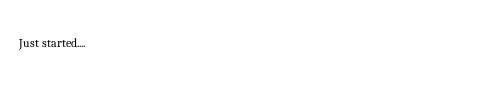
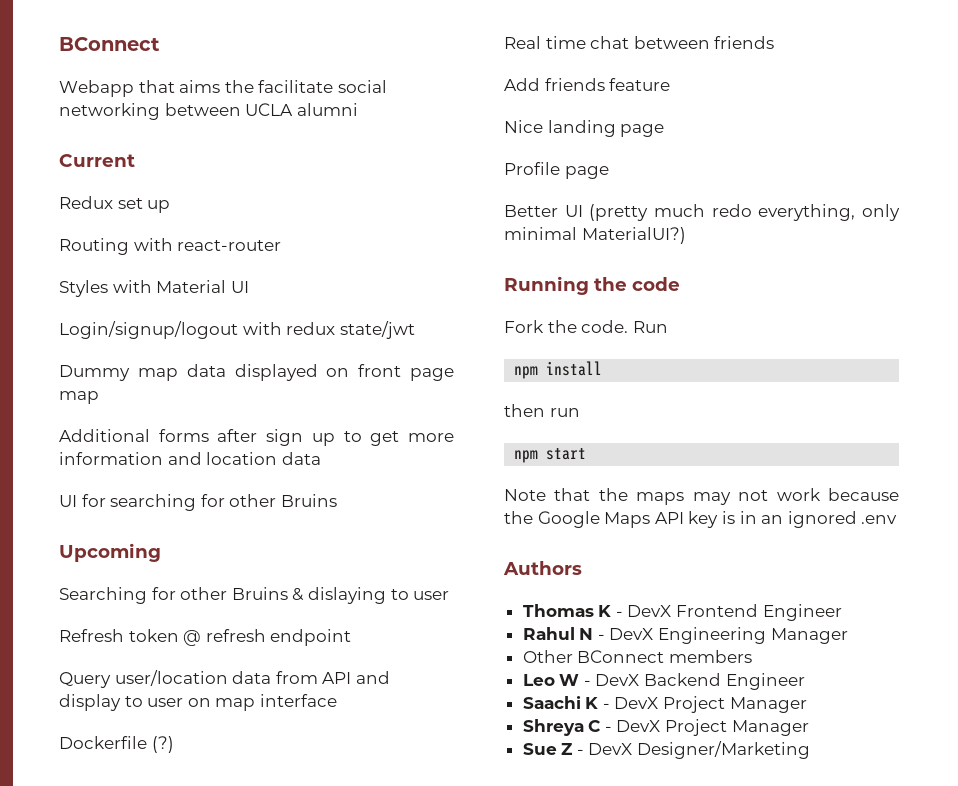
[18,38,86,50] Just started.... -> [59,37,160,51] [59,80,387,97] [59,103,358,120] [59,154,135,167] [59,196,171,213] [59,238,282,255] [59,280,249,297] [59,321,415,339] [59,364,454,381] [59,391,99,404] [59,429,455,446] [59,452,321,465] [59,494,337,511] [59,543,161,562] [59,587,450,604] [59,629,352,646] [59,670,390,688] [59,694,337,711] [59,736,174,753] [504,36,775,49] [504,78,671,91] [504,120,665,137] [504,162,609,179] [504,204,900,221] [504,227,686,244] [504,276,680,295] [504,320,668,333] [514,361,603,379] [504,404,580,417] [514,448,587,463] [504,488,899,505] [504,511,898,528] [503,561,582,575] [522,604,842,621] [522,627,848,644] [522,650,752,663] [522,673,805,690] [522,696,807,713] [522,719,809,736] [522,741,811,759] BConnect // Webapp that aims the facilitate social networking between UCLA alumni // Current // Redux set up // Routing with react-router // Styles with Material UI // Login/signup/logout with redux state/jwt // Dummy map data displayed on front page map // Additional forms after sign up to get more information and location data // UI for searching for other Bruins // Upcoming // Searching for other Bruins & dislaying to user // Refresh token @ refresh endpoint // Query user/location data from API and display to user on map interface // Dockerfile (?) // Real time chat between friends // Add friends feature // Nice landing page // Profile page // Better UI (pretty much redo everything, only minimal MaterialUI?) // Running the code // Fork the code. Run // npm install // then run // npm start // Note that the maps may not work because the Google Maps API key is in an ignored .env // Authors // Thomas K - DevX Frontend Engineer // Rahul N - DevX Engineering Manager // Other BConnect members // Leo W - DevX Backend Engineer // Saachi K - DevX Project Manager // Shreya C - DevX Project Manager // Sue Z - DevX Designer/Marketing

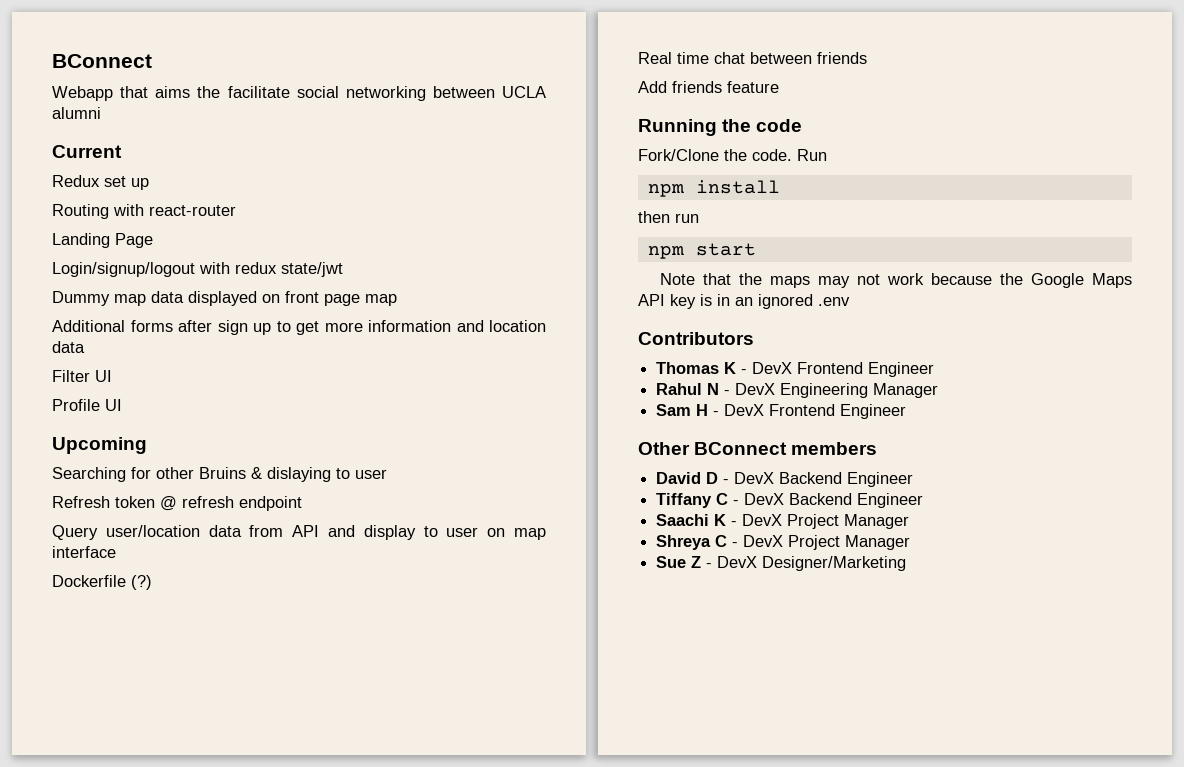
[59,280,249,297] Styles with Material UI -> [52,233,153,248] Landing Page
[59,494,337,511] UI for searching for other Bruins -> [52,370,112,382] [52,399,122,411] Filter UI // Profile UI
[504,120,665,137] [504,162,609,179] [504,204,900,221] [504,227,686,244] // Nice landing page // Profile page // Better UI (pretty much redo everything, only minimal MaterialUI?) -> (779, 87) none
[504,320,544,333] Fork -> [638,149,719,161] Fork/Clone
[503,561,582,575] Authors -> [638,332,754,345] Contributors
[522,650,752,663] [522,674,580,686] Other BConnect members // Leo W -> [656,404,907,419] [638,442,878,455] [656,472,914,487] [656,493,729,508] Sam H - DevX Frontend Engineer // Other BConnect members // David D - DevX Backend Engineer // Tiffany C

